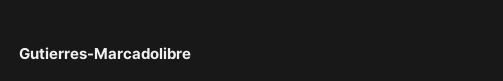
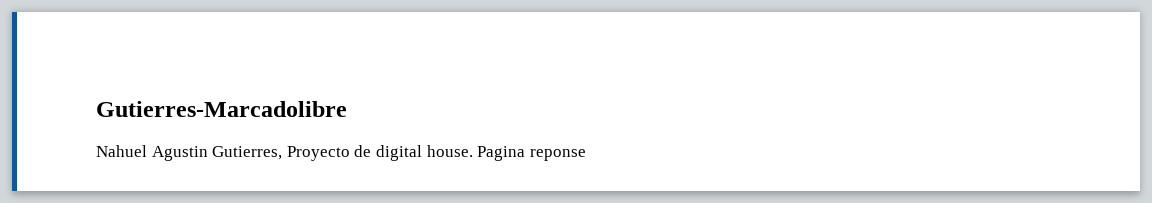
(191, 53) none -> [96,145,586,161] // Nahuel Agustin Gutierres, Proyecto de digital house. Pagina reponse

